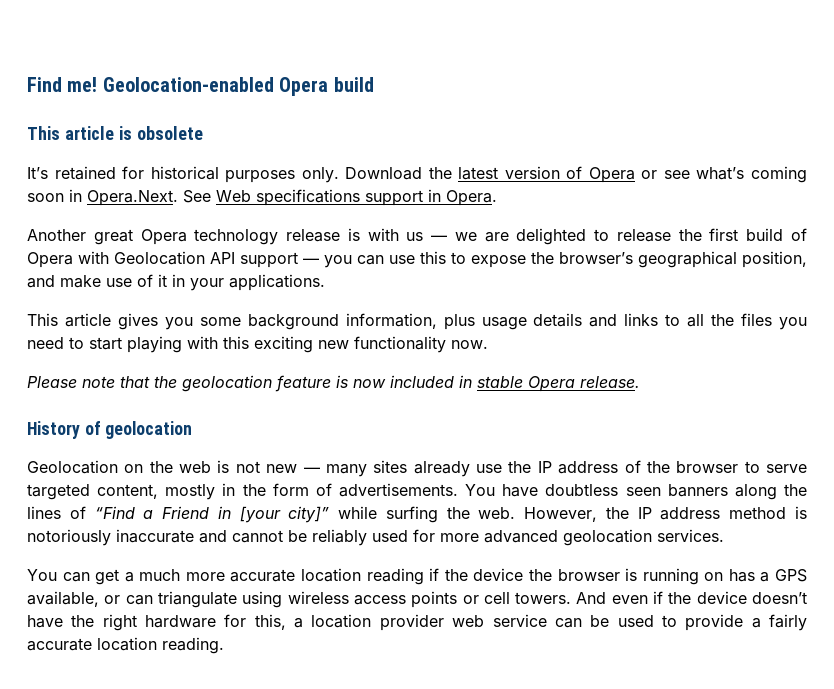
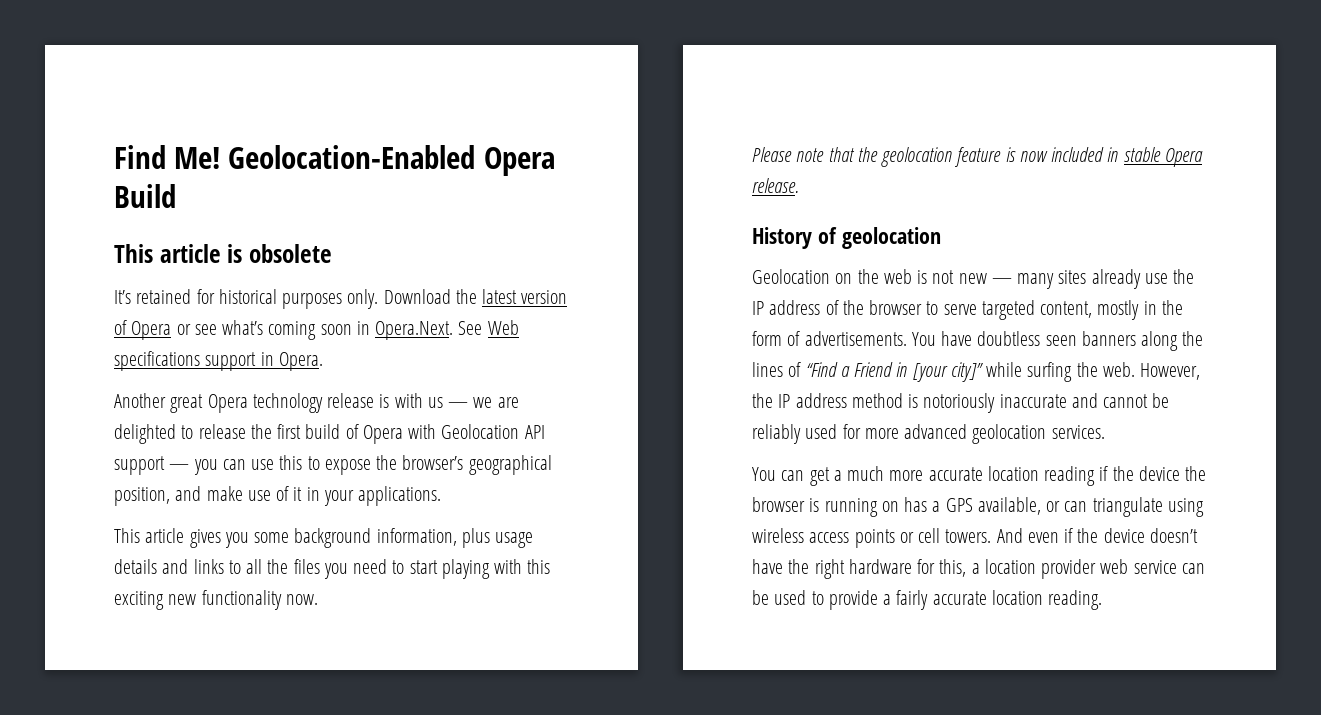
[67,77,374,96] me! Geolocation-enabled Opera build -> [174,145,555,176] [114,184,176,208] Me! Geolocation-Enabled Opera Build

